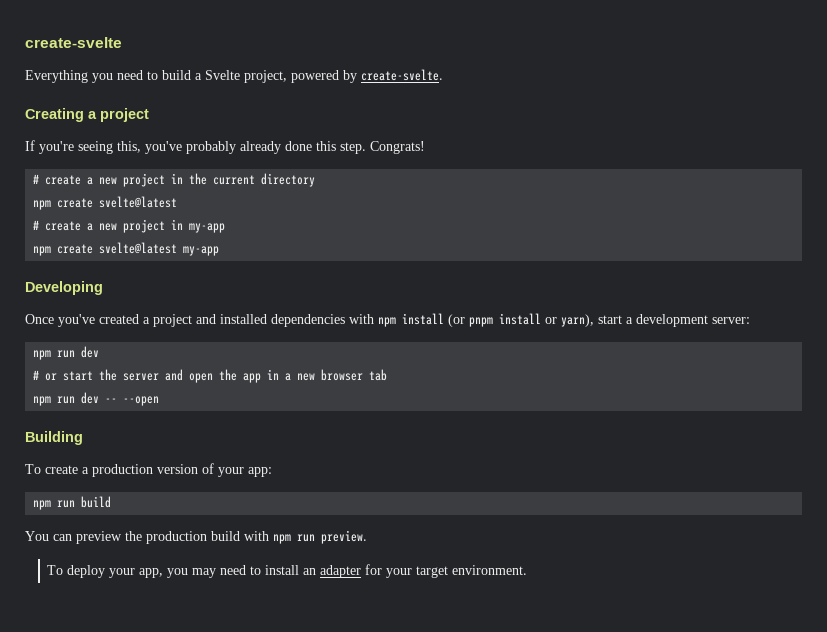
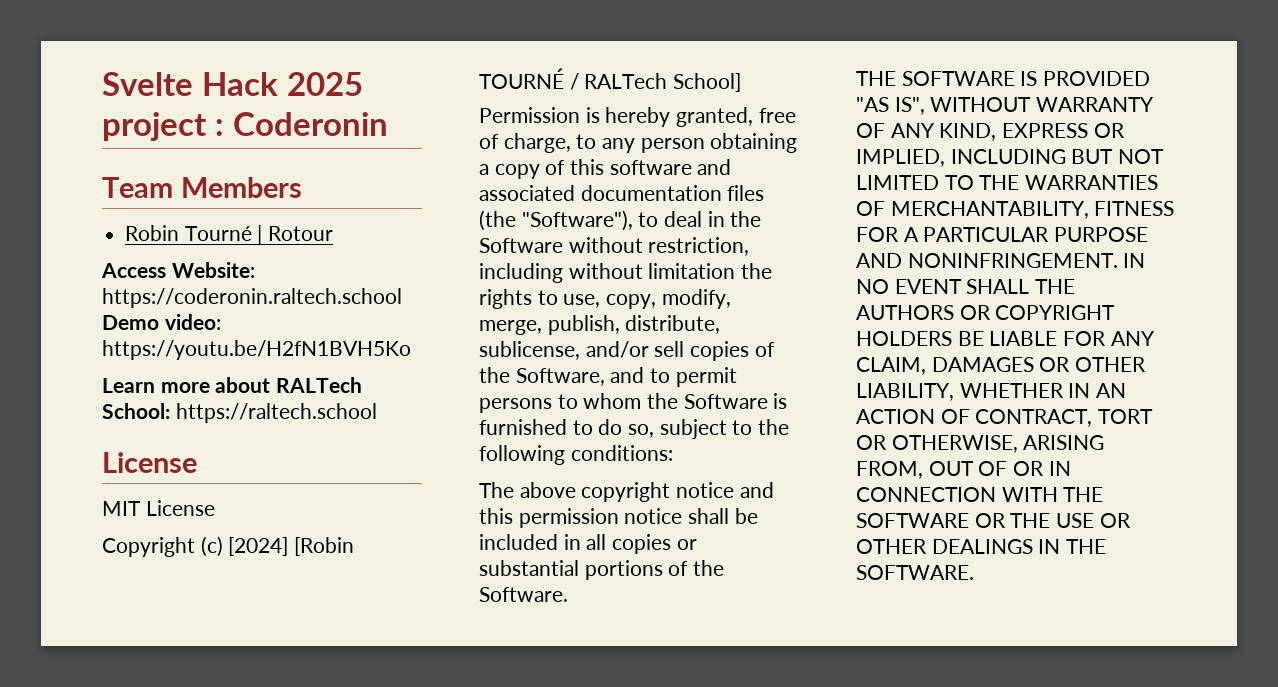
[25,37,122,48] [25,69,443,83] [25,108,149,122] [25,140,425,154] [33,173,316,187] [33,196,178,210] [33,219,226,233] [33,242,220,256] [25,281,103,295] [25,313,750,327] [33,346,100,360] [33,369,388,383] [33,392,160,406] [25,431,83,445] [25,463,272,477] [33,496,112,510] [25,530,367,544] [47,564,528,578] create-svelte // Everything you need to build a Svelte project, powered by create-svelte. // Creating a project // If you're seeing this, you've probably already done this step. Congrats! // # create a new project in the current directory // npm create svelte@latest // # create a new project in my-app // npm create svelte@latest my-app // Developing // Once you've created a project and installed dependencies with npm install (or pnpm install or yarn), start a development server: // npm run dev // # or start the server and open the app in a new browser tab // npm run dev -- --open // Building // To create a production version of your app: // npm run build // You can preview the production build with npm run preview. // To deploy your app, you may need to install an adapter for your target environment. -> [102,72,363,96] [102,112,388,141] [102,177,302,198] [125,225,334,245] [101,262,255,278] [102,288,402,308] [102,314,221,330] [102,340,411,360] [102,377,363,393] [102,403,377,423] [102,452,197,473] [102,500,215,516] [102,536,355,557] [479,68,742,92] [479,107,796,127] [479,133,798,153] [479,159,732,179] [479,185,765,201] [479,210,762,231] [479,237,750,256] [479,263,773,283] [479,289,731,309] [479,315,721,335] [479,341,775,361] [479,367,737,387] [479,393,788,413] [479,419,790,439] [479,445,673,465] [479,482,774,502] [479,508,758,528] [479,534,697,554] [479,560,725,580] [479,587,568,602] [856,71,1151,86] [856,97,1155,115] [856,123,1125,141] [856,149,1165,167] [856,175,1159,190] [856,201,1175,219] [856,227,1149,242] [856,253,1146,268] [856,279,1076,294] [856,305,1116,320] [856,331,1155,346] [856,357,1147,375] [856,383,1127,401] [856,409,1154,427] [856,435,1105,453] [856,461,1071,479] [856,487,1104,502] [856,513,1131,528] [856,539,1107,554] [856,565,974,580] Svelte Hack 2025 project : Coderonin // Team Members // Robin Tourné | Rotour // Access Website: https://coderonin.raltech.school Demo video: https://youtu.be/H2fN1BVH5Ko // Learn more about RALTech School: https://raltech.school // License // MIT License // Copyright (c) [2024] [Robin TOURNÉ / RALTech School] // Permission is hereby granted, free of charge, to any person obtaining a copy of this software and associated documentation files (the "Software"), to deal in the Software without restriction, including without limitation the rights to use, copy, modify, merge, publish, distribute, sublicense, and/or sell copies of the Software, and to permit persons to whom the Software is furnished to do so, subject to the following conditions: // The above copyright notice and this permission notice shall be included in all copies or substantial portions of the Software. // THE SOFTWARE IS PROVIDED "AS IS", WITHOUT WARRANTY OF ANY KIND, EXPRESS OR IMPLIED, INCLUDING BUT NOT LIMITED TO THE WARRANTIES OF MERCHANTABILITY, FITNESS FOR A PARTICULAR PURPOSE AND NONINFRINGEMENT. IN NO EVENT SHALL THE AUTHORS OR COPYRIGHT HOLDERS BE LIABLE FOR ANY CLAIM, DAMAGES OR OTHER LIABILITY, WHETHER IN AN ACTION OF CONTRACT, TORT OR OTHERWISE, ARISING FROM, OUT OF OR IN CONNECTION WITH THE SOFTWARE OR THE USE OR OTHER DEALINGS IN THE SOFTWARE.

